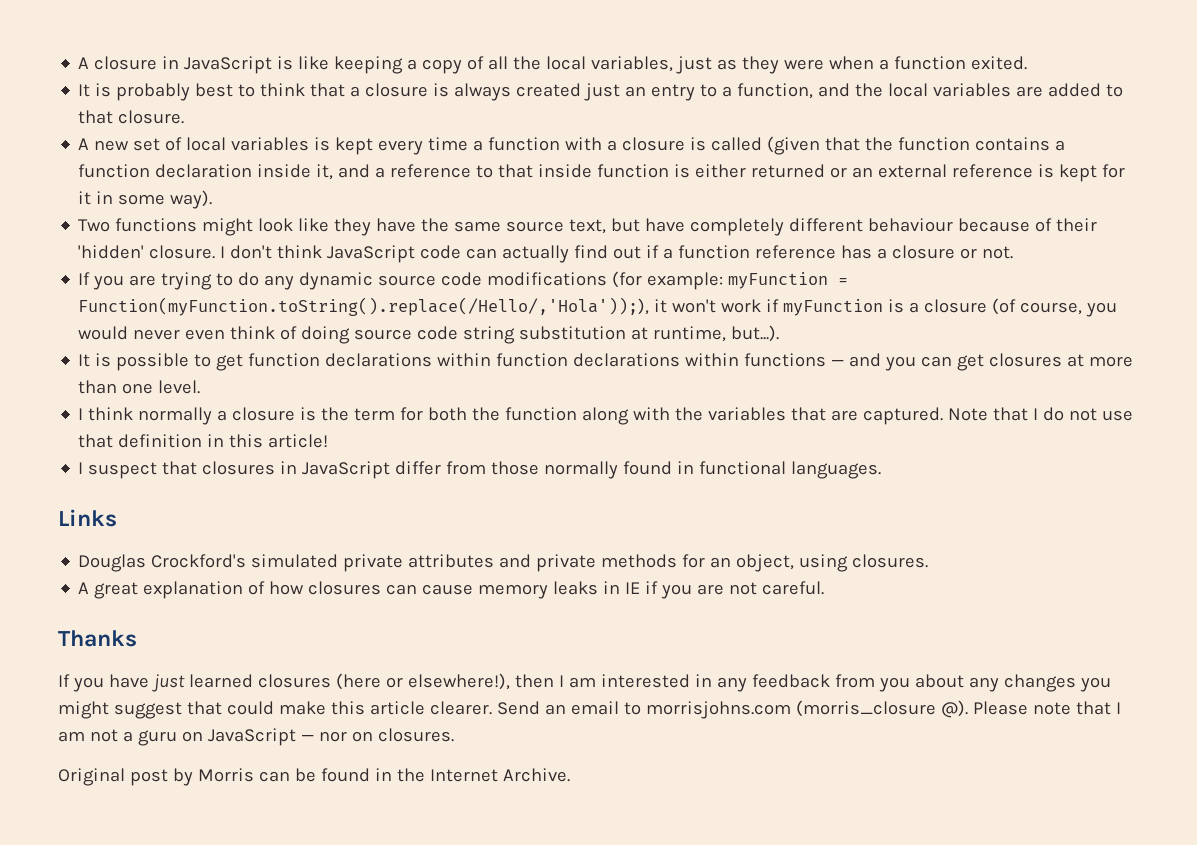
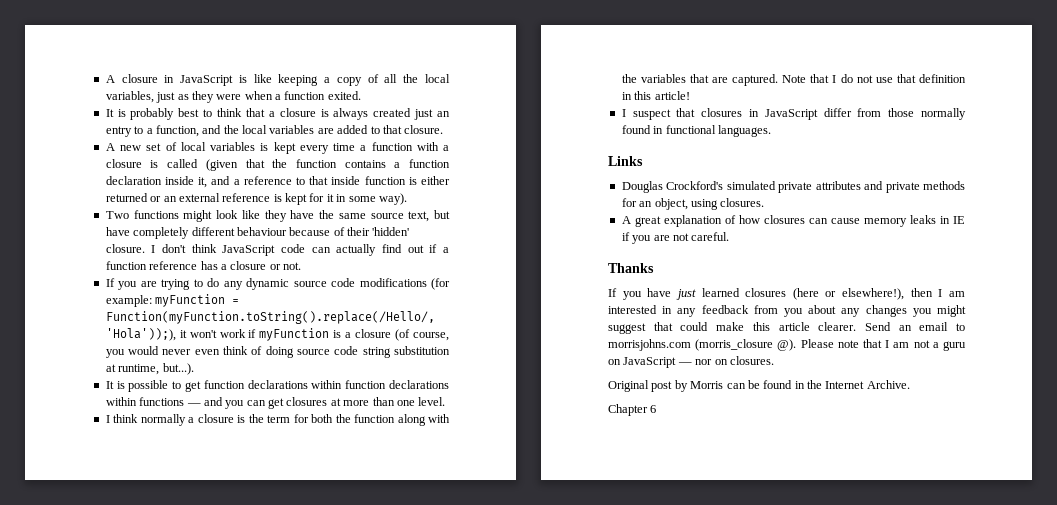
(570, 775) none -> [608,404,657,416] // Chapter 6

